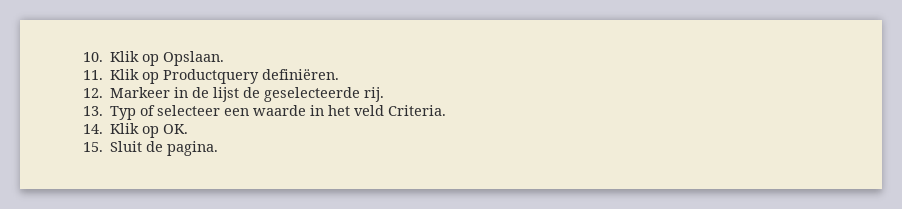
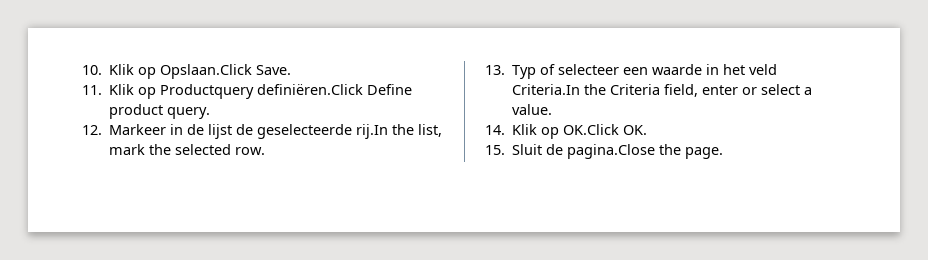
[163,51,225,66] Opslaan. -> [160,64,292,79] Opslaan.Click Save.
[262,69,340,80] definiëren. -> [257,84,413,95] [109,104,211,119] definiëren.Click Define product query.
[364,87,385,102] rij. -> [356,124,443,139] [109,144,266,155] rij.In the list, mark the selected row.
[388,105,447,116] Criteria. -> [512,84,813,97] [512,104,553,115] Criteria.In the Criteria field, enter or select a value.
(160, 132) none -> [563,124,620,135] OK.Click
[167,141,219,156] pagina. -> [567,144,724,159] pagina.Close the page.

